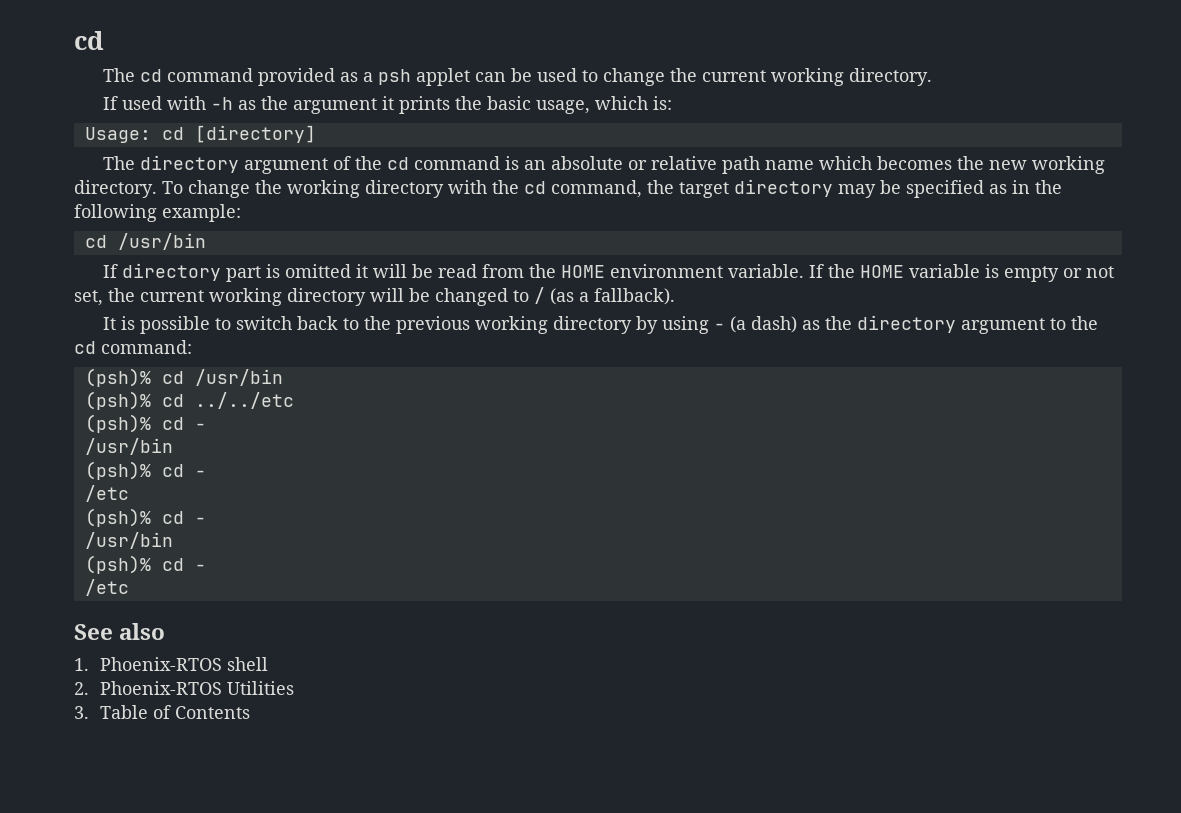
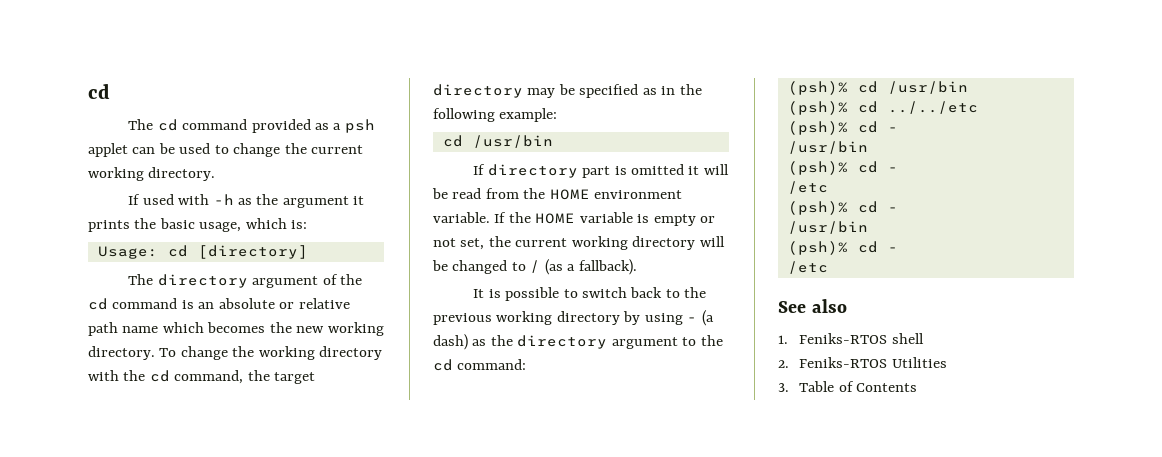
[99,657,222,671] Phoenix-RTOS -> [799,333,888,344] Feniks-RTOS
[99,681,222,695] Phoenix-RTOS -> [799,357,888,368] Feniks-RTOS

